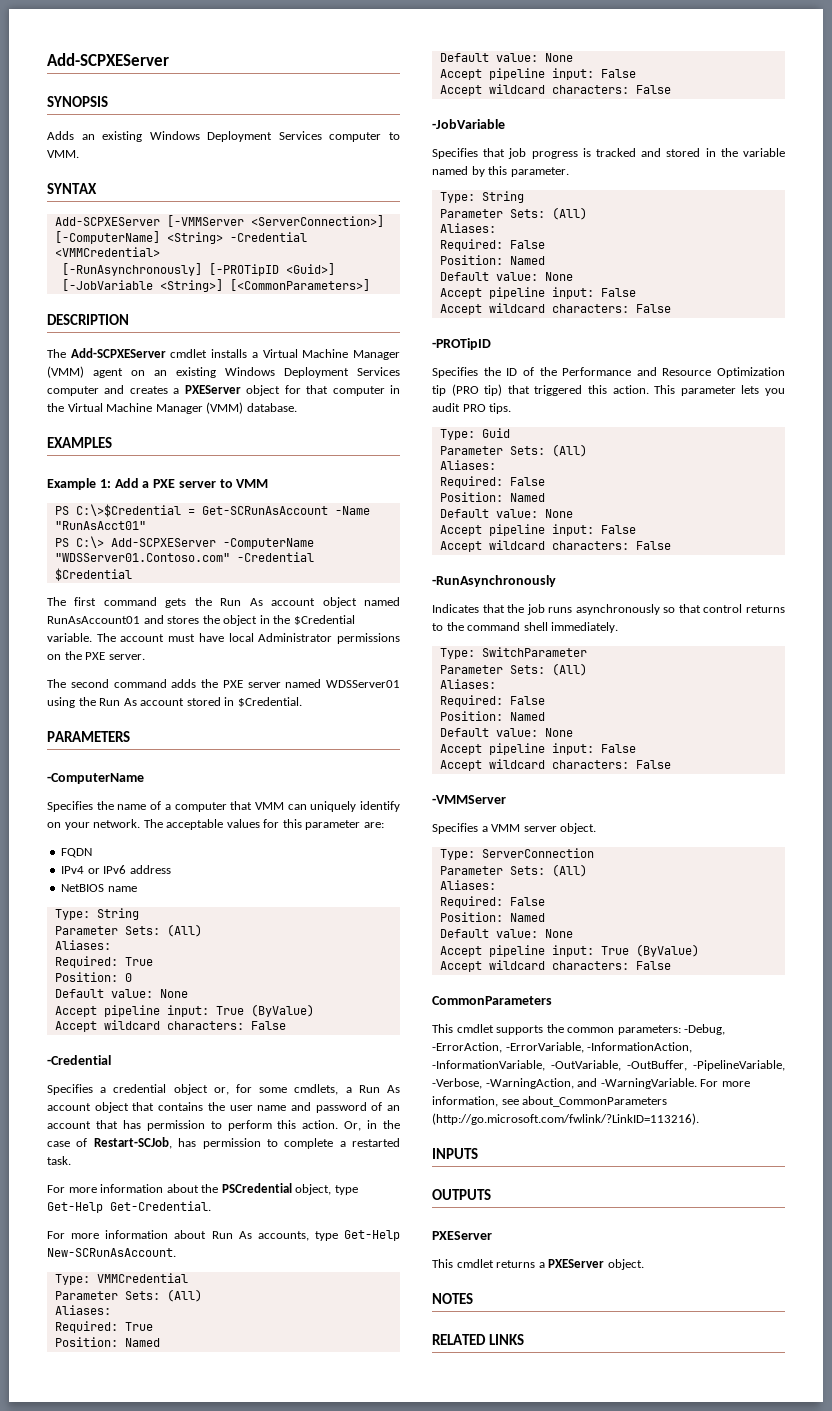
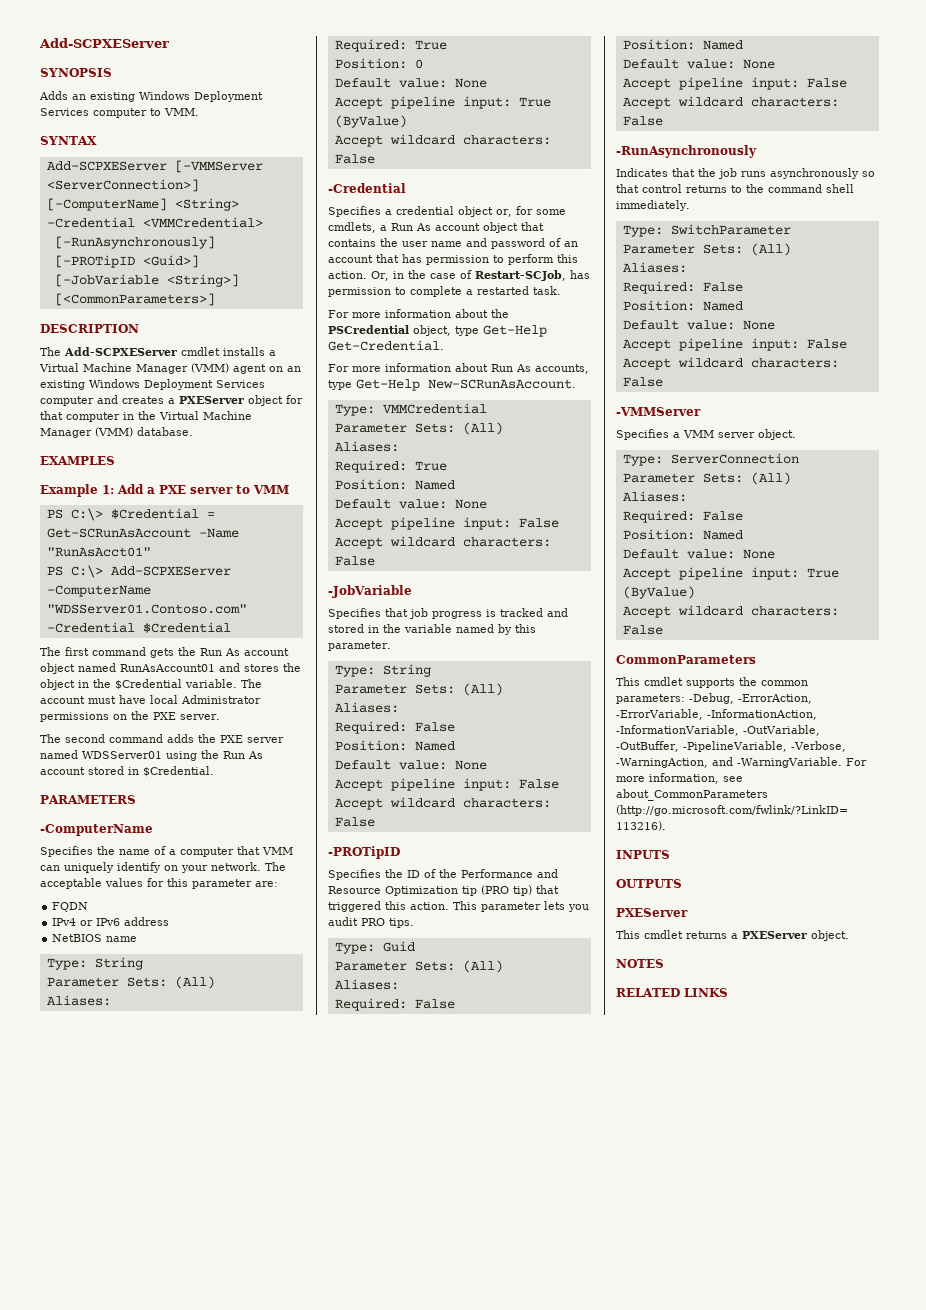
[75,504,181,517] C:\>$Credential -> [70,508,199,521] C:\> $Credential

